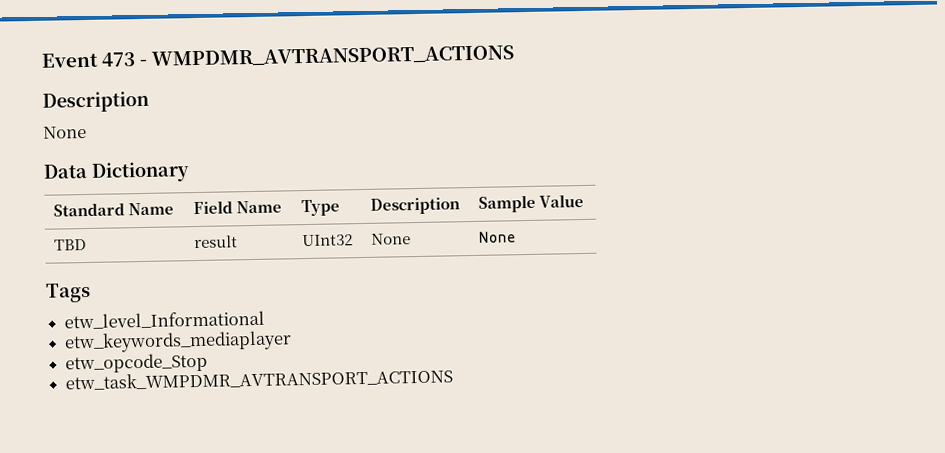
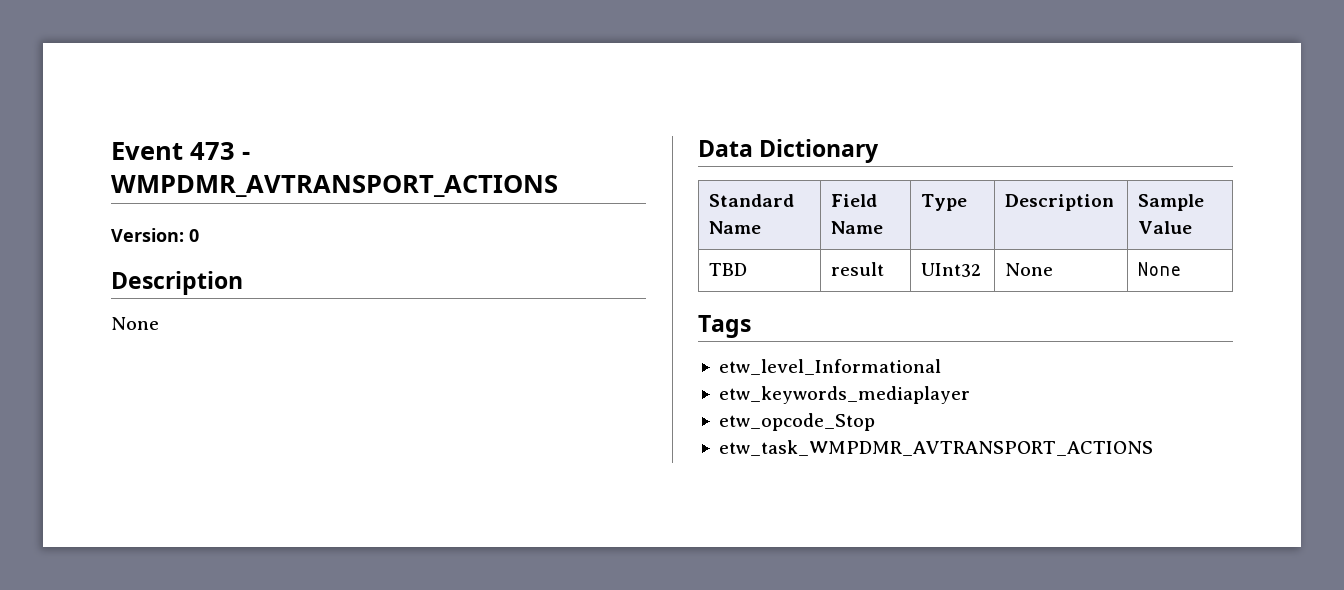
(516, 56) none -> [111,228,199,242] // Version: 0

